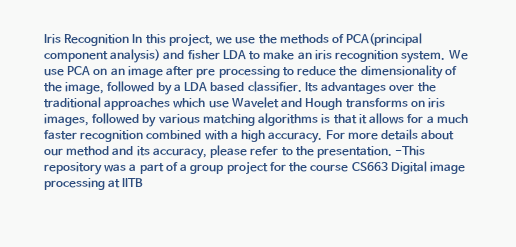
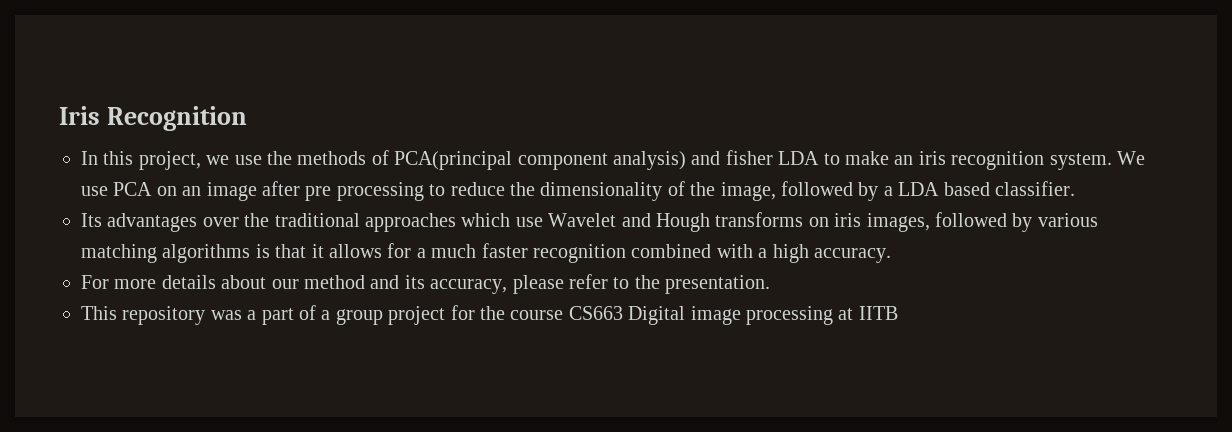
(130, 40) none -> (247, 118) //
(302, 86) none -> (1075, 188) //
(323, 137) none -> (891, 255) //
[395,146,426,156] -This -> [81,306,117,320] // This

